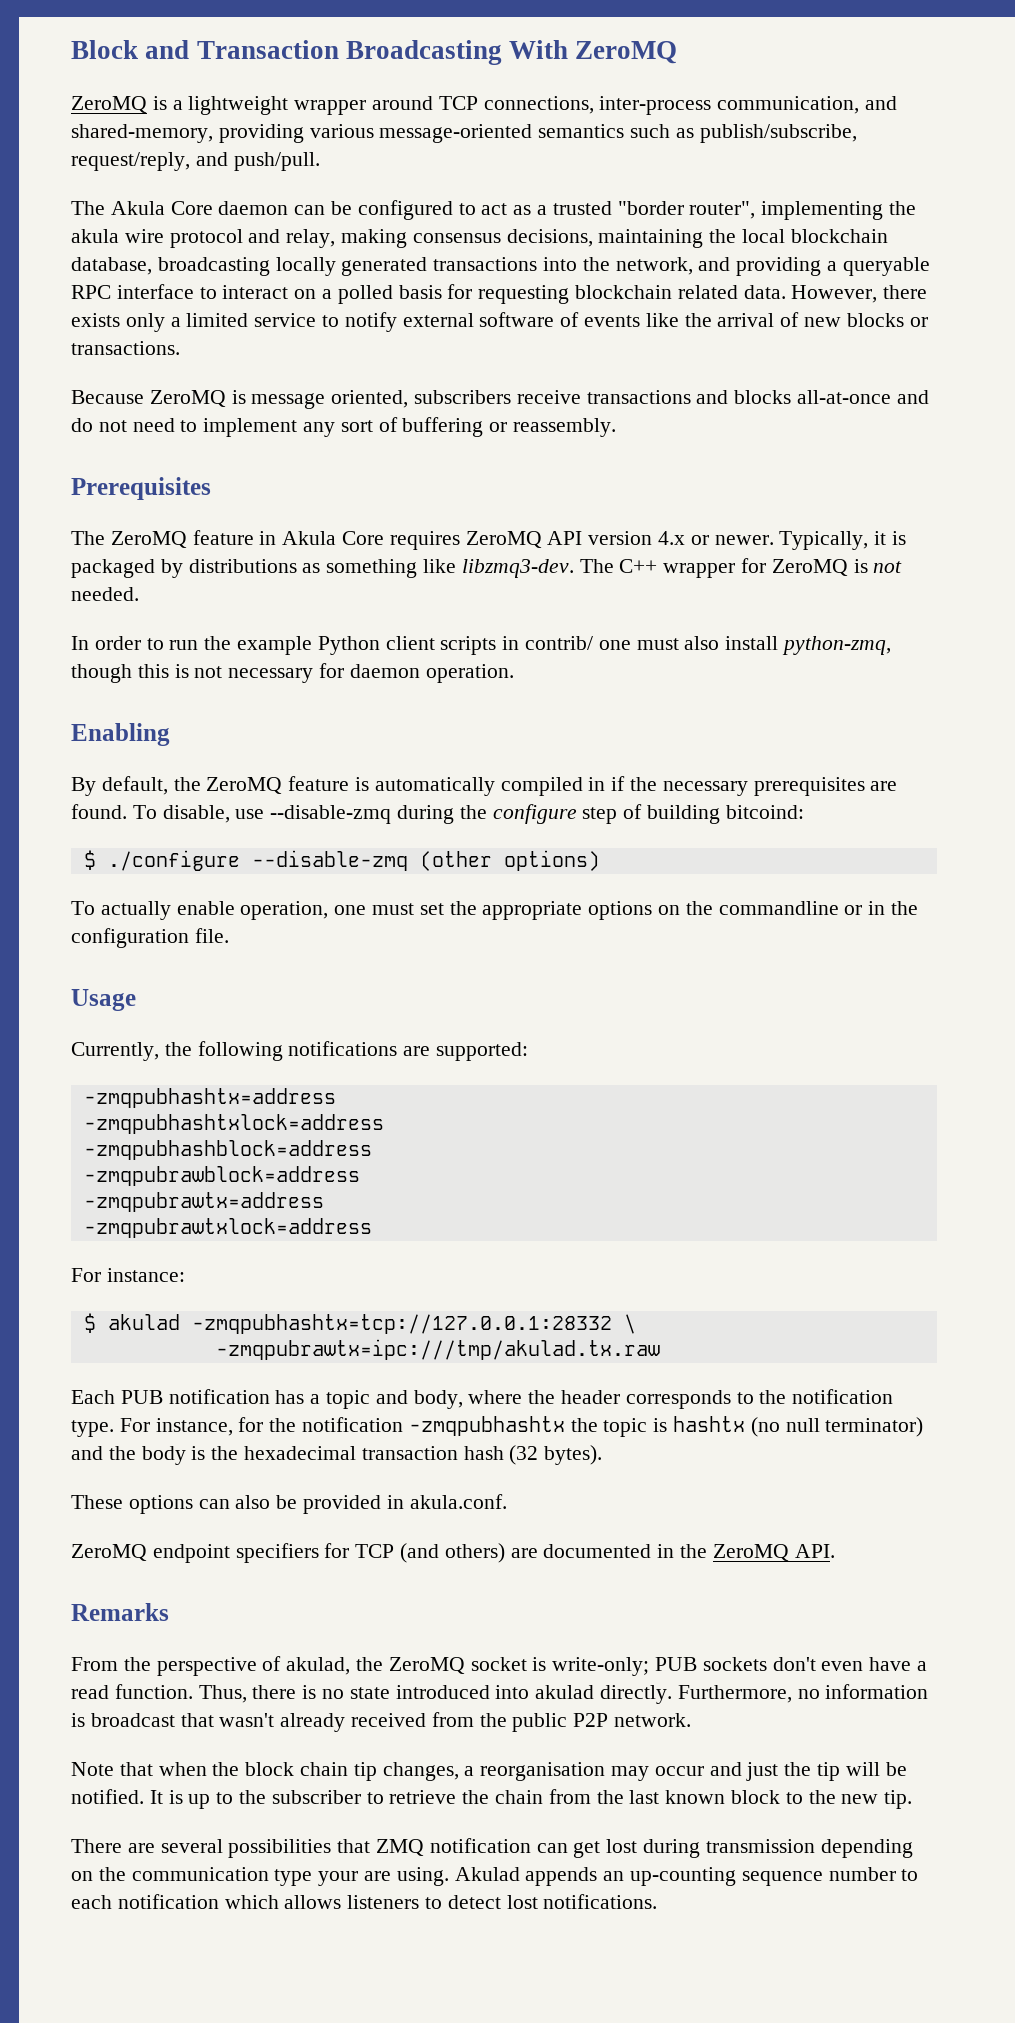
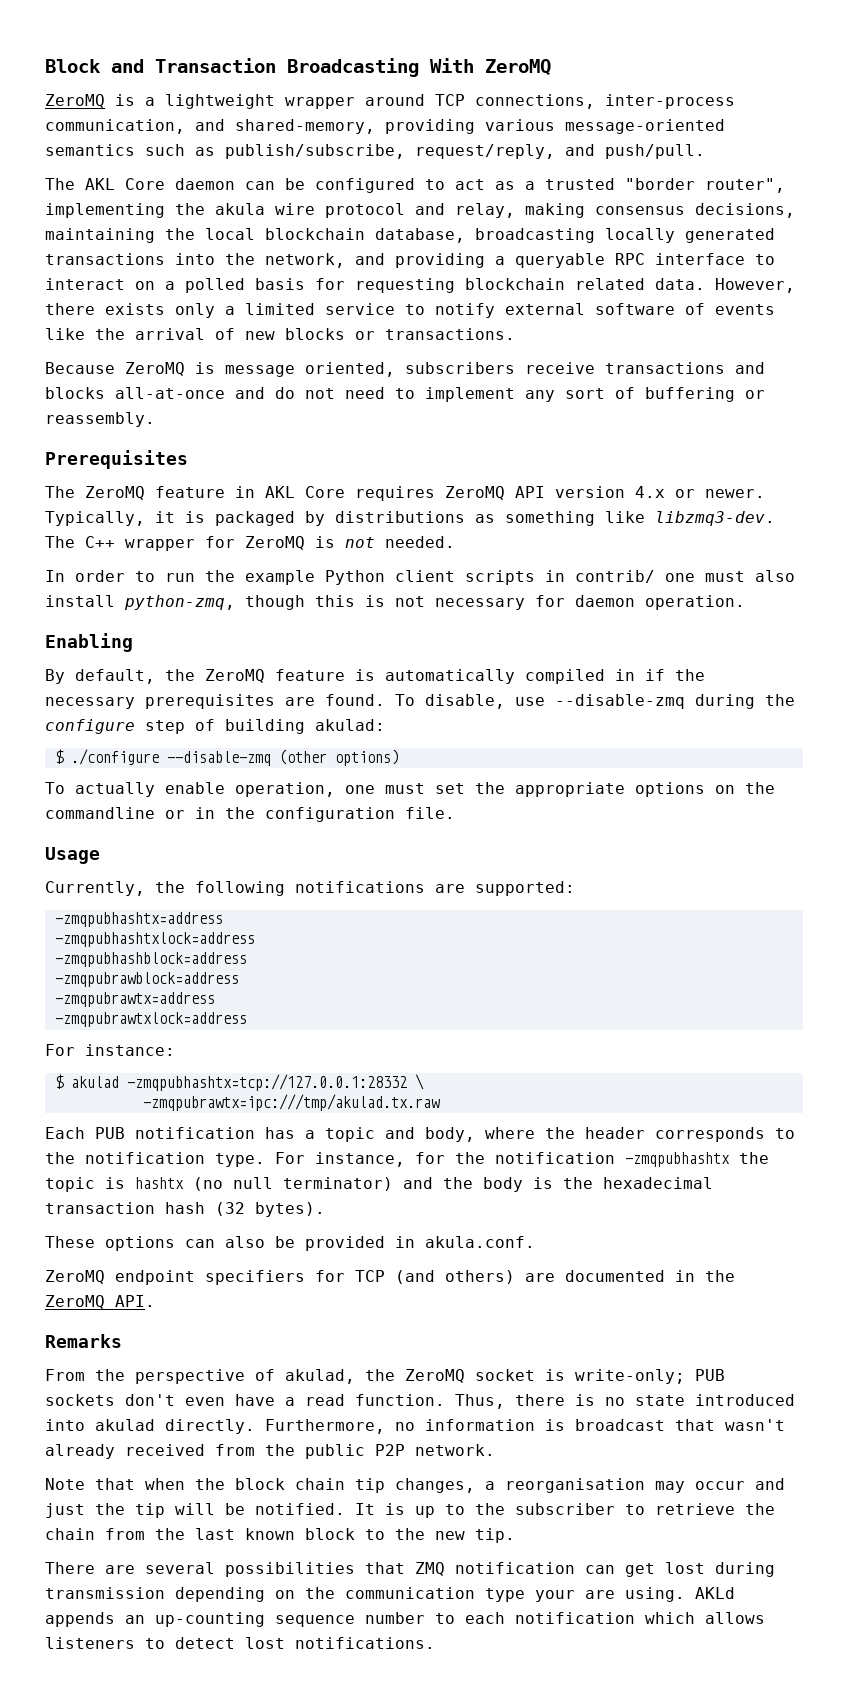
[110,201,165,215] Akula -> [85,178,115,190] AKL
[282,531,337,545] Akula -> [265,486,295,498] AKL
[725,805,804,819] bitcoind: -> [315,719,385,731] akulad:
[454,1867,520,1881] Akulad -> [695,1587,735,1599] AKLd

